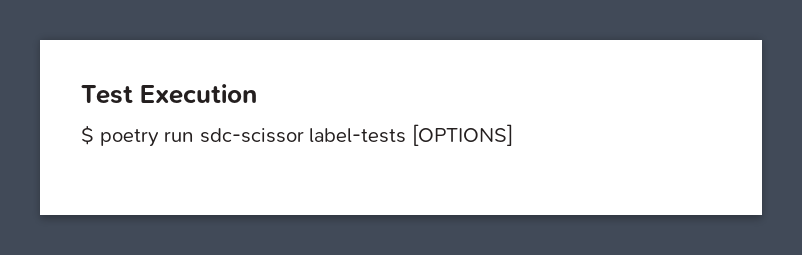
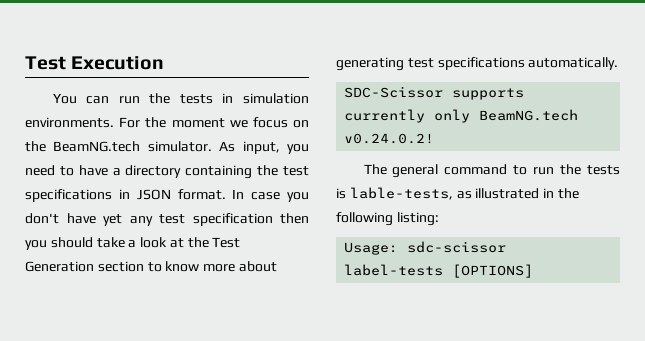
[81,125,195,147] $ poetry run -> [52,93,309,104] [25,117,309,128] [25,141,309,154] [25,165,309,179] [25,189,309,202] [25,213,309,226] [25,237,241,250] [25,261,277,272] [336,57,619,71] [344,86,525,100] [344,109,579,123] [344,133,435,144] [363,164,620,178] [336,187,579,200] [336,212,439,226] [344,242,399,255] You can run the tests in simulation environments. For the moment we focus on the BeamNG.tech simulator. As input, you need to have a directory containing the test specifications in JSON format. In case you don't have yet any test specification then you should take a look at the Test Generation section to know more about generating test specifications automatically. // SDC-Scissor supports currently only BeamNG.tech v0.24.0.2! // The general command to run the tests is lable-tests, as illustrated in the following listing: // Usage:

